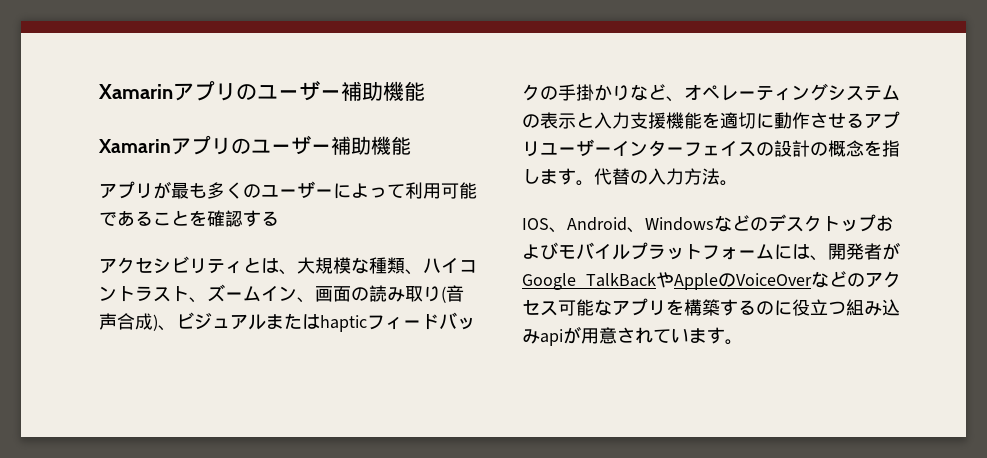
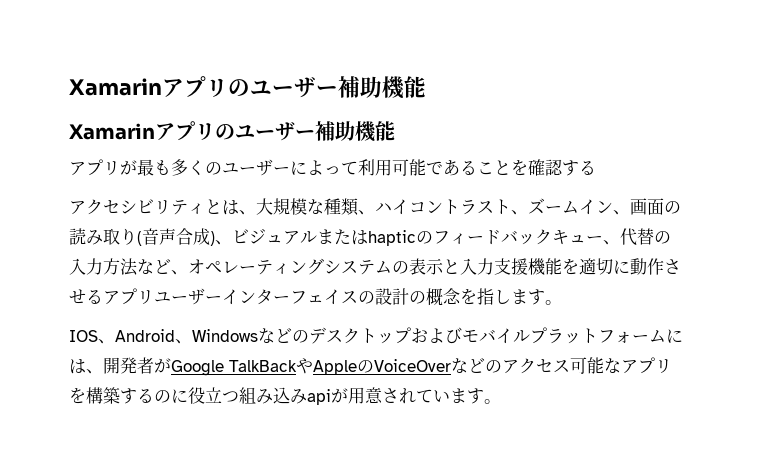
(367, 323) none -> [416,231,433,244] の
[540,84,630,101] の手掛かり -> [552,228,671,246] [69,258,138,276] キュー、代替の入力方法
[594,168,738,186] 代替の入力方法。 -> (562, 302) none

